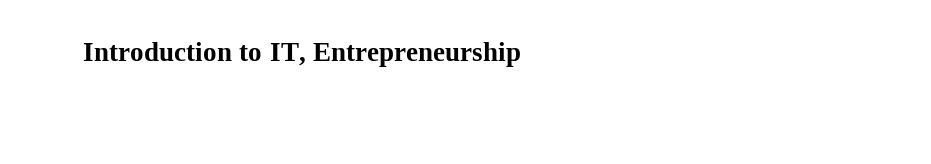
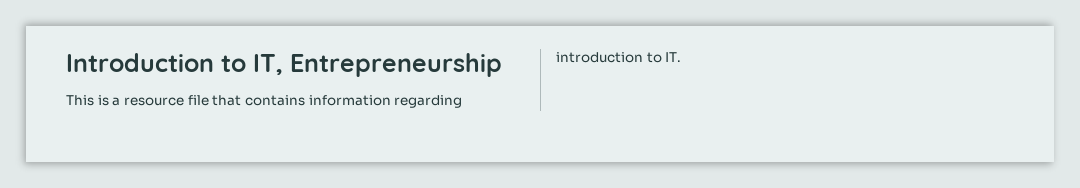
(521, 54) none -> [66,95,463,108] [556,52,682,63] // This is a resource file that contains information regarding introduction to IT.

